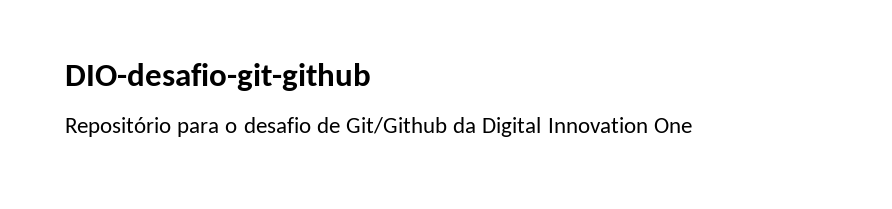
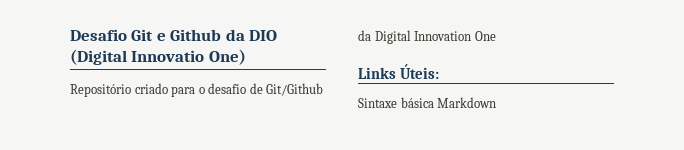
[65,63,371,91] DIO-desafio-git-github -> [70,29,278,41] [70,49,246,65] Desafio Git e Github da DIO (Digital Innovatio One)
(171, 127) none -> [134,83,168,94] criado
(692, 125) none -> [358,64,440,79] [358,97,497,108] // Links Úteis: // Sintaxe básica Markdown

